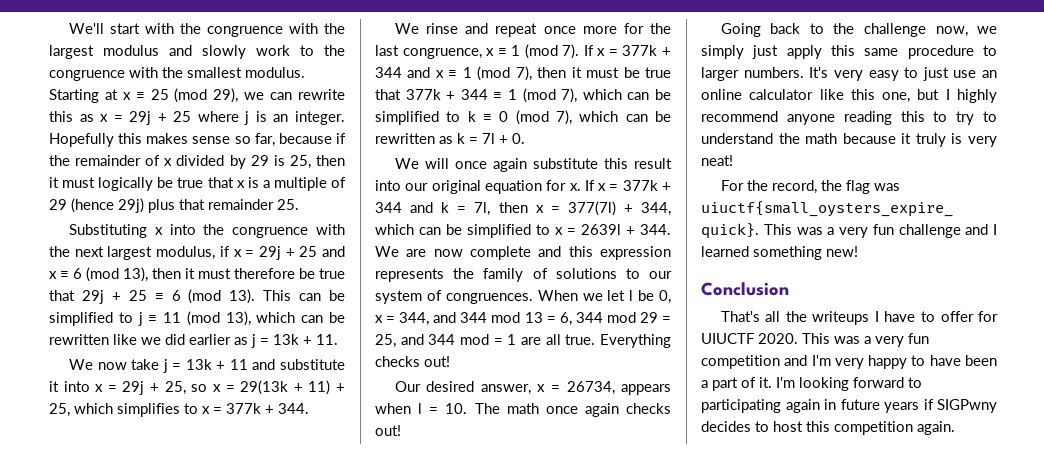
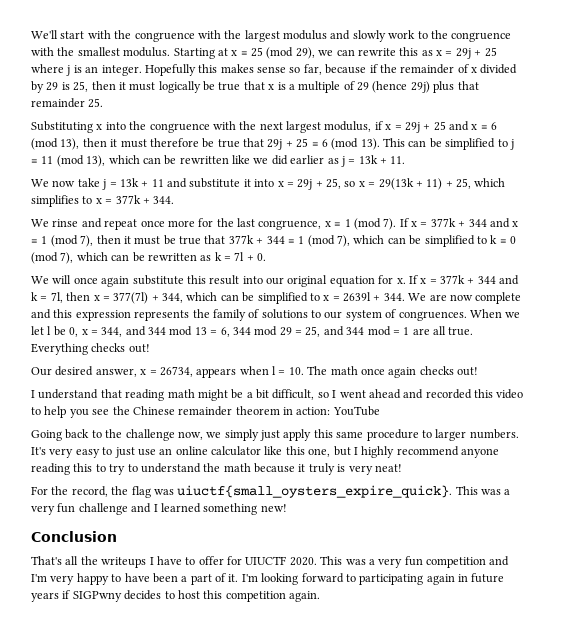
(401, 430) none -> [31,389,524,401] [31,406,380,418] // I understand that reading math might be a bit difficult, so I went ahead and recorded this video to help you see the Chinese remainder theorem in action: YouTube

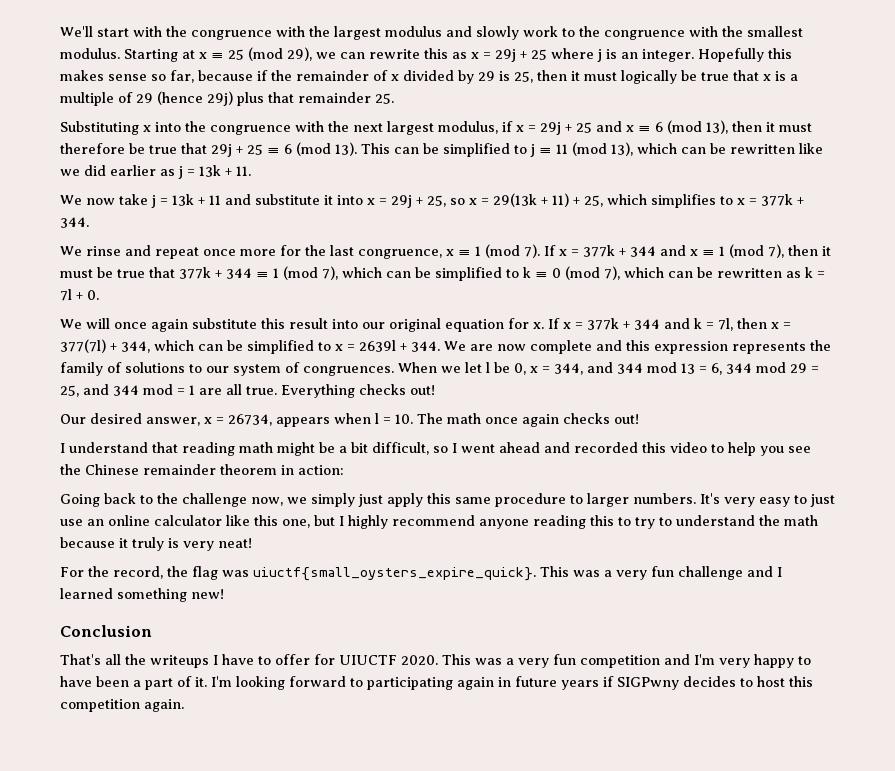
[332,406,380,416] YouTube -> (344, 470) none

